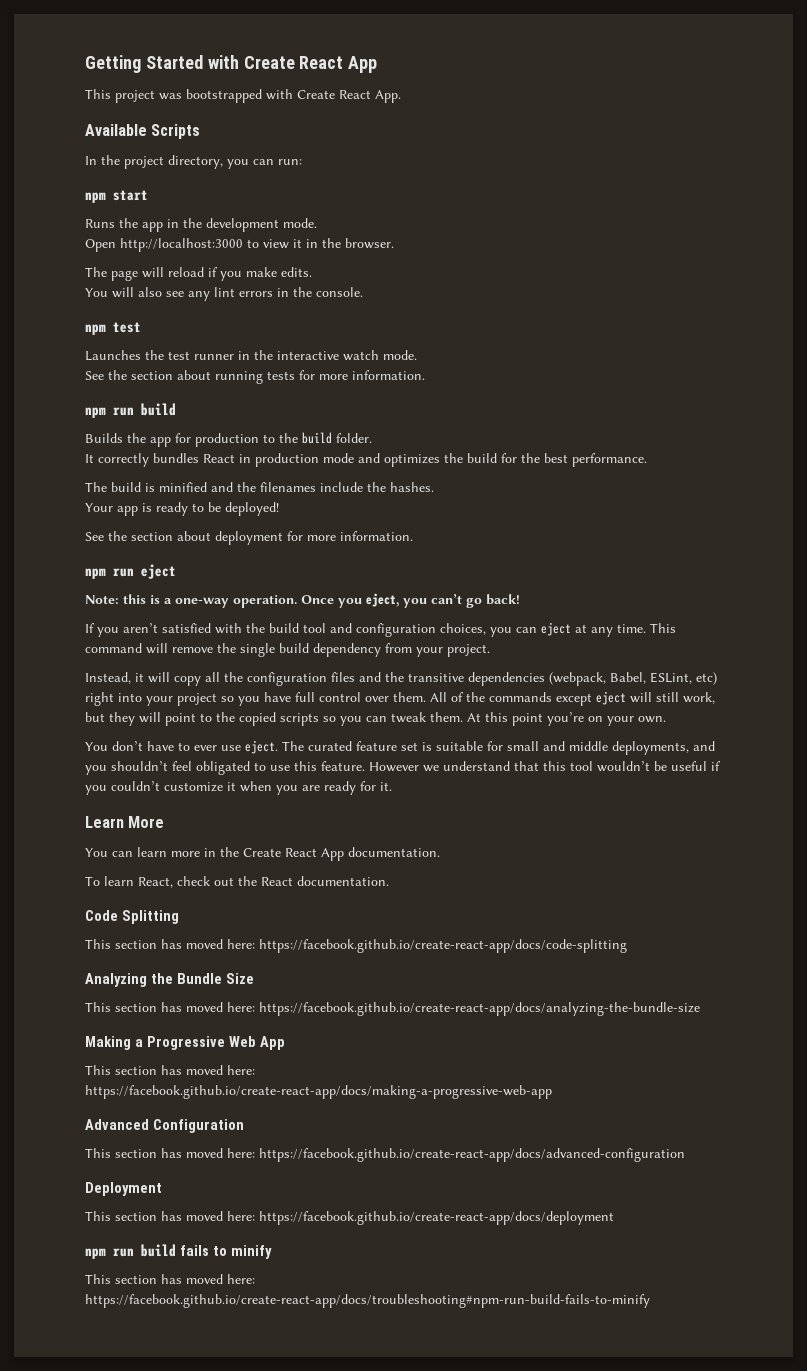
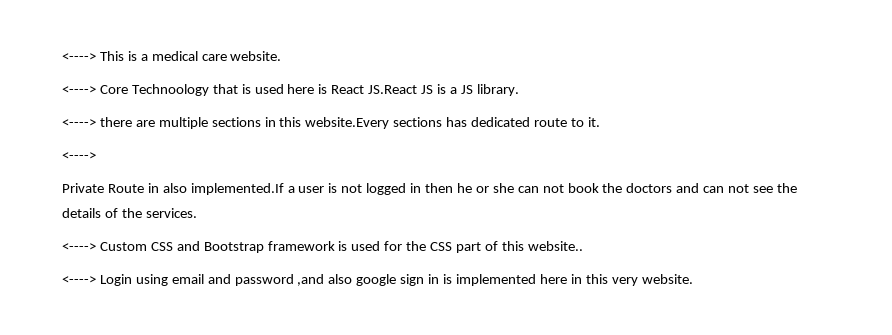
[85,55,378,73] [85,89,401,103] [85,124,201,139] [85,155,302,169] [85,190,148,203] [85,218,317,232] [85,238,394,252] [85,267,312,281] [85,287,363,301] [85,322,141,335] [85,350,417,361] [85,370,425,384] [85,403,176,418] [85,432,372,447] [85,453,647,467] [85,482,434,492] [85,502,279,516] [85,531,413,545] [85,564,176,579] [85,593,520,608] [85,622,676,637] [85,643,490,657] [85,672,717,686] [85,691,715,706] [85,712,666,726] [85,740,715,755] [85,761,721,775] [85,781,392,795] [85,816,165,828] [85,847,440,861] [85,876,389,888] [85,910,179,924] [85,939,627,953] [85,973,254,987] [85,1002,700,1016] [85,1036,285,1050] [85,1065,255,1075] [85,1085,552,1099] [85,1119,244,1133] [85,1148,685,1162] [85,1182,162,1196] [85,1211,614,1225] [85,1244,272,1259] [85,1274,255,1284] [85,1294,650,1308] Getting Started with Create React App // This project was bootstrapped with Create React App. // Available Scripts // In the project directory, you can run: // npm start // Runs the app in the development mode. // Open http://localhost:3000 to view it in the browser. // The page will reload if you make edits. // You will also see any lint errors in the console. // npm test // Launches the test runner in the interactive watch mode. // See the section about running tests for more information. // npm run build // Builds the app for production to the build folder. // It correctly bundles React in production mode and optimizes the build for the best performance. // The build is minified and the filenames include the hashes. // Your app is ready to be deployed! // See the section about deployment for more information. // npm run eject // Note: this is a one-way operation. Once you eject, you can’t go back! // If you aren’t satisfied with the build tool and configuration choices, you can eject at any time. This command will remove the single build dependency from your project. // Instead, it will copy all the configuration files and the transitive dependencies (webpack, Babel, ESLint, etc) right into your project so you have full control over them. All of the commands except eject will still work, but they will point to the copied scripts so you can tweak them. At this point you’re on your own. // You don’t have to ever use eject. The curated feature set is suitable for small and middle deployments, and you shouldn’t feel obligated to use this feature. However we understand that this tool wouldn’t be useful if you couldn’t customize it when you are ready for it. // Learn More // You can learn more in the Create React App documentation. // To learn React, check out the React documentation. // Code Splitting // This section has moved here: https://facebook.github.io/create-react-app/docs/code-splitting // Analyzing the Bundle Size // This section has moved here: https://facebook.github.io/create-react-app/docs/analyzing-the-bundle-size // Making a Progressive Web App // This section has moved here: https://facebook.github.io/create-react-app/docs/making-a-progressive-web-app // Advanced Configuration // This section has moved here: https://facebook.github.io/create-react-app/docs/advanced-configuration // Deployment // This section has moved here: https://facebook.github.io/create-react-app/docs/deployment // npm run build fails to minify // This section has moved here: https://facebook.github.io/create-react-app/docs/troubleshooting#npm-run-build-fails-to-minify -> [62,51,282,61] [62,84,519,96] [62,117,600,129] [62,152,96,160] [62,183,797,195] [62,208,197,218] [62,241,583,253] [62,274,693,286] <----> This is a medical care website. // <----> Core Technoology that is used here is React JS.React JS is a JS library. // <----> there are multiple sections in this website.Every sections has dedicated route to it. // <----> // Private Route in also implemented.If a user is not logged in then he or she can not book the doctors and can not see the details of the services. // <----> Custom CSS and Bootstrap framework is used for the CSS part of this website.. // <----> Login using email and password ,and also google sign in is implemented here in this very website.

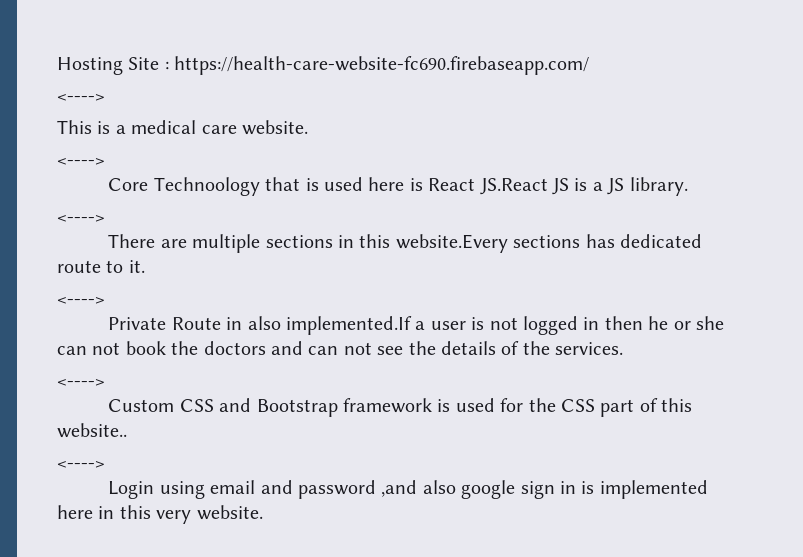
[62,53,96,61] <----> -> [57,56,590,75] [57,94,105,102] Hosting Site : https://health-care-website-fc690.firebaseapp.com/ // <----> //
(96, 90) none -> (105, 162) //
[99,117,132,127] there -> [108,234,156,248] // There
(96, 247) none -> (105, 383) //
(96, 280) none -> (105, 465) //

